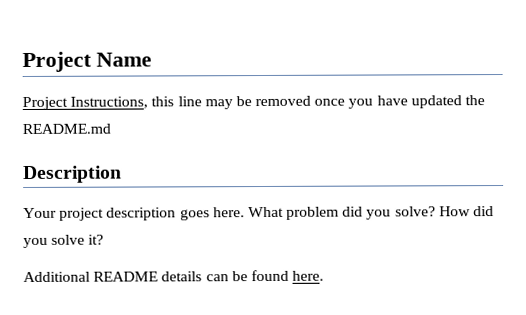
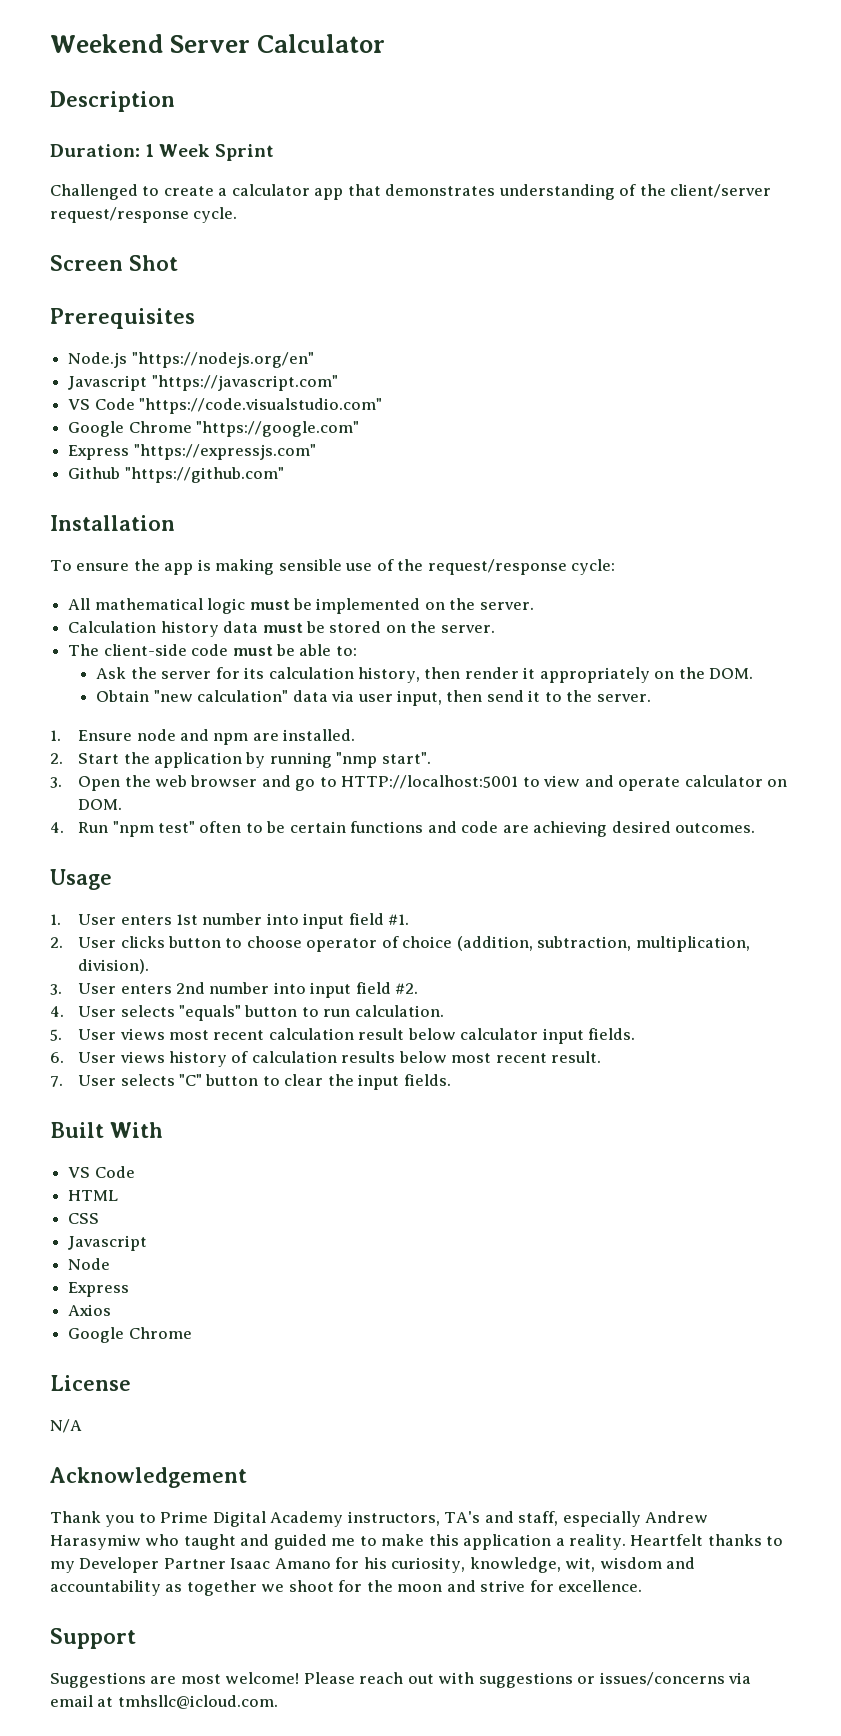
[22,51,152,73] [22,95,486,111] [22,123,111,135] [23,165,122,184] [23,206,495,221] [23,234,105,249] [23,269,325,283] Project Name // Project Instructions, this line may be removed once you have updated the README.md // Description // Your project description goes here. What problem did you solve? How did you solve it? // Additional README details can be found here. -> [50,34,386,53] [50,91,175,112] [50,144,275,161] [50,184,772,200] [50,207,238,223] [50,255,178,271] [50,308,195,329] [68,352,314,368] [68,375,338,391] [68,398,383,414] [68,421,360,437] [68,444,316,460] [68,467,284,483] [50,515,175,531] [50,559,615,575] [68,598,534,614] [68,621,495,637] [68,644,357,656] [96,667,754,683] [96,690,651,706] [50,729,356,745] [50,752,431,768] [50,775,788,791] [78,799,123,810] [50,821,756,837] [50,869,112,890] [50,913,410,929] [50,936,750,952] [78,959,150,974] [50,982,419,998] [50,1005,444,1021] [50,1028,636,1044] [50,1051,602,1067] [50,1074,451,1090] [50,1122,163,1138] [68,1166,135,1178] [68,1190,119,1201] [68,1213,100,1224] [68,1235,148,1251] [68,1258,111,1270] [68,1282,130,1297] [68,1304,112,1316] [68,1327,192,1343] [50,1375,131,1391] [50,1419,82,1433] [50,1467,247,1488] [50,1511,708,1527] [50,1534,784,1550] [50,1557,696,1573] [50,1580,643,1596] [50,1628,136,1649] [50,1672,752,1688] [50,1695,278,1709] Weekend Server Calculator // Description // Duration: 1 Week Sprint // Challenged to create a calculator app that demonstrates understanding of the client/server request/response cycle. // Screen Shot // Prerequisites // Node.js "https://nodejs.org/en" // Javascript "https://javascript.com" // VS Code "https://code.visualstudio.com" // Google Chrome "https://google.com" // Express "https://expressjs.com" // Github "https://github.com" // Installation // To ensure the app is making sensible use of the request/response cycle: // All mathematical logic must be implemented on the server. // Calculation history data must be stored on the server. // The client-side code must be able to: // Ask the server for its calculation history, then render it appropriately on the DOM. // Obtain "new calculation" data via user input, then send it to the server. // 1. Ensure node and npm are installed. // 2. Start the application by running "nmp start". // 3. Open the web browser and go to HTTP://localhost:5001 to view and operate calculator on DOM. // 4. Run "npm test" often to be certain functions and code are achieving desired outcomes. // Usage // 1. User enters 1st number into input field #1. // 2. User clicks button to choose operator of choice (addition, subtraction, multiplication, division). // 3. User enters 2nd number into input field #2. // 4. User selects "equals" button to run calculation. // 5. User views most recent calculation result below calculator input fields. // 6. User views history of calculation results below most recent result. // 7. User selects "C" button to clear the input fields. // Built With // VS Code // HTML // CSS // Javascript // Node // Express // Axios // Google Chrome // License // N/A // Acknowledgement // Thank you to Prime Digital Academy instructors, TA's and staff, especially Andrew Harasymiw who taught and guided me to make this application a reality. Heartfelt thanks to my Developer Partner Isaac Amano for his curiosity, knowledge, wit, wisdom and accountability as together we shoot for the moon and strive for excellence. // Support // Suggestions are most welcome! Please reach out with suggestions or issues/concerns via email at tmhsllc@icloud.com.

